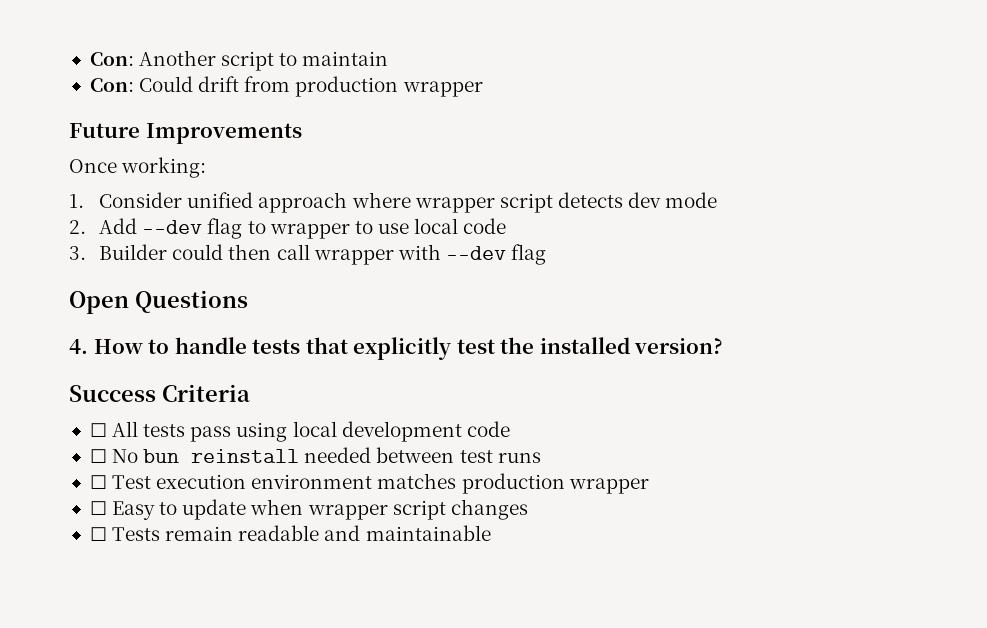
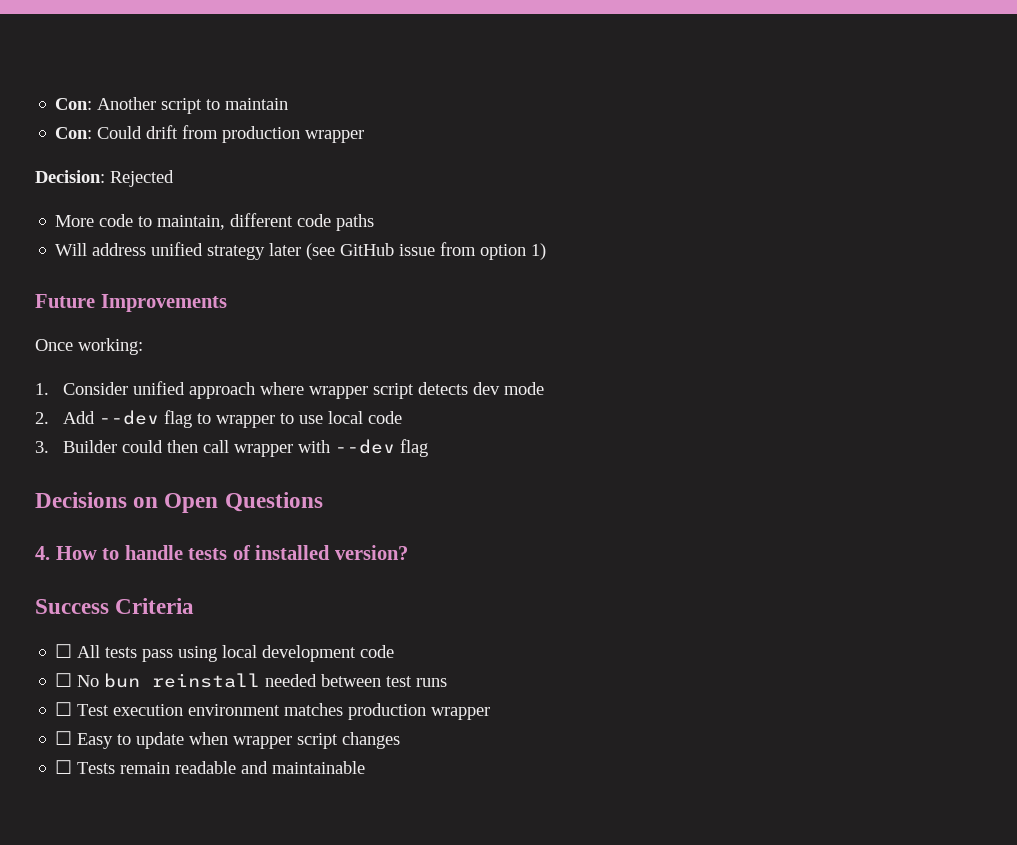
(483, 89) none -> [35,170,174,187] [55,213,375,231] [55,242,547,260] // Decision: Rejected // More code to maintain, different code paths // Will address unified strategy later (see GitHub issue from option 1)
(547, 254) none -> [35,492,159,508] Decisions on
[305,337,535,360] that explicitly test the -> [232,545,251,560] of

